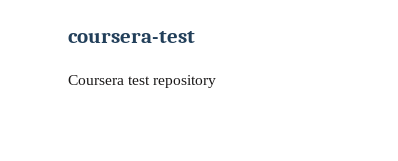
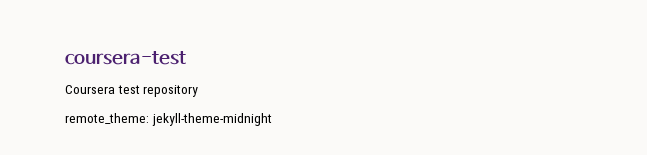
(217, 81) none -> [65,113,272,126] // remote_theme: jekyll-theme-midnight

